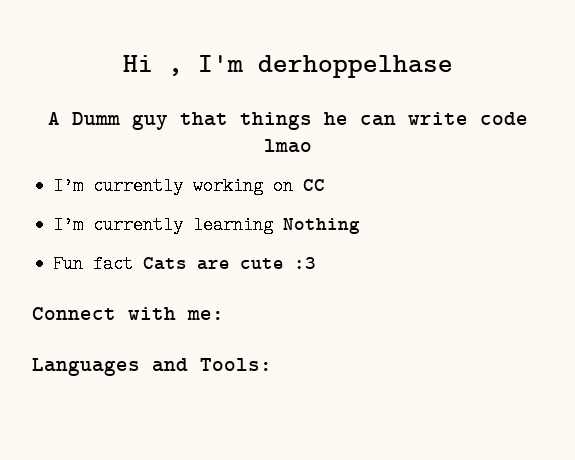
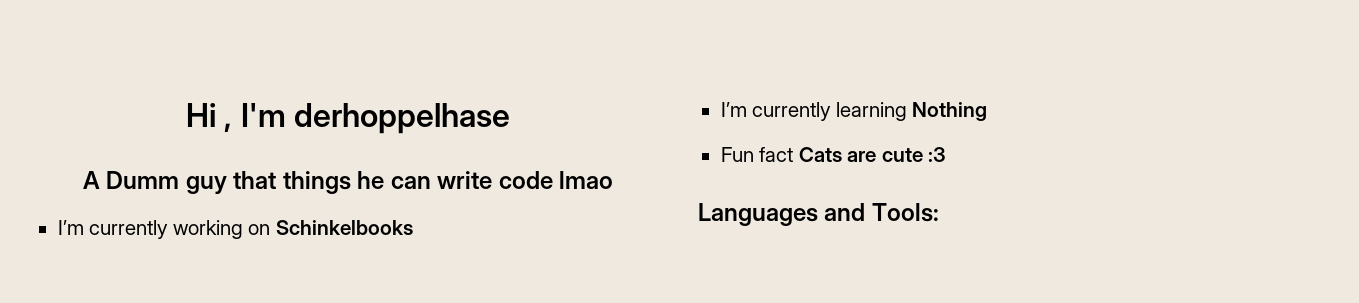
[303,179,326,191] CC -> [275,220,413,235] Schinkelbooks
[32,307,224,320] // Connect with me: -> (947, 154) none

